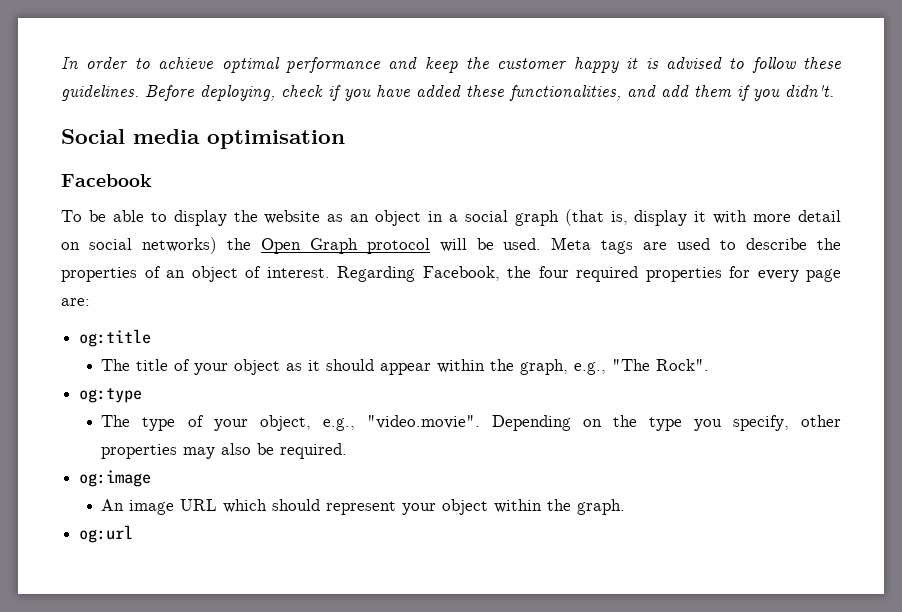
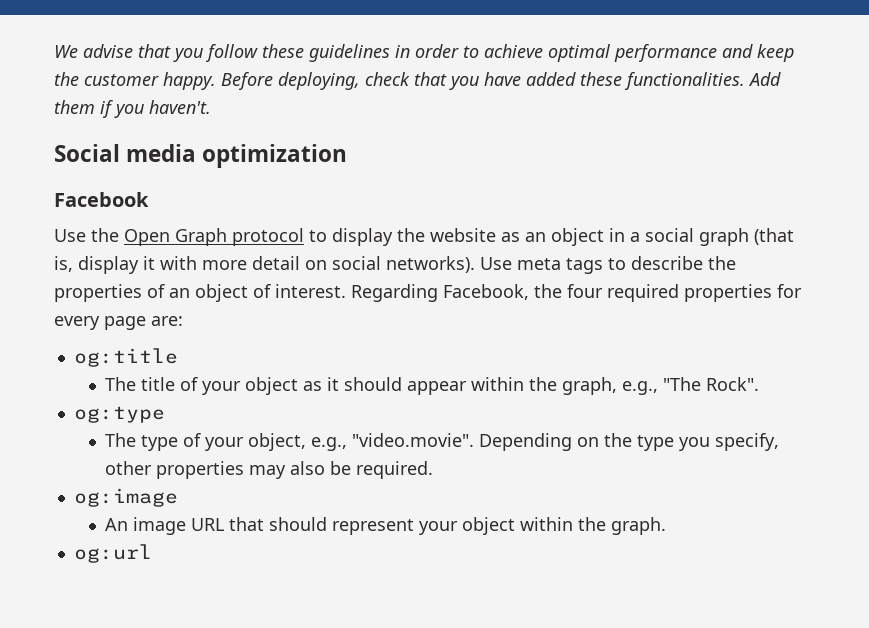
[61,57,78,69] In -> [54,44,410,62] We advise that you follow these guidelines in
[573,57,841,73] [61,85,139,101] happy it is advised to follow these guidelines. -> [163,72,216,90] happy.
[328,85,341,101] if -> [414,72,447,86] that
[509,85,689,101] functionalities, and add -> [624,72,781,90] functionalities. Add
[785,85,834,97] didn't. -> [149,100,211,114] haven't.
[207,130,345,149] optimisation -> [202,144,348,168] optimization
[61,210,144,222] To be able -> [54,228,304,246] Use the Open Graph protocol
[141,237,711,254] networks) the Open Graph protocol will be used. Meta tags are used -> [386,256,603,274] networks). Use meta tags
[223,499,268,513] which -> [229,517,265,531] that

